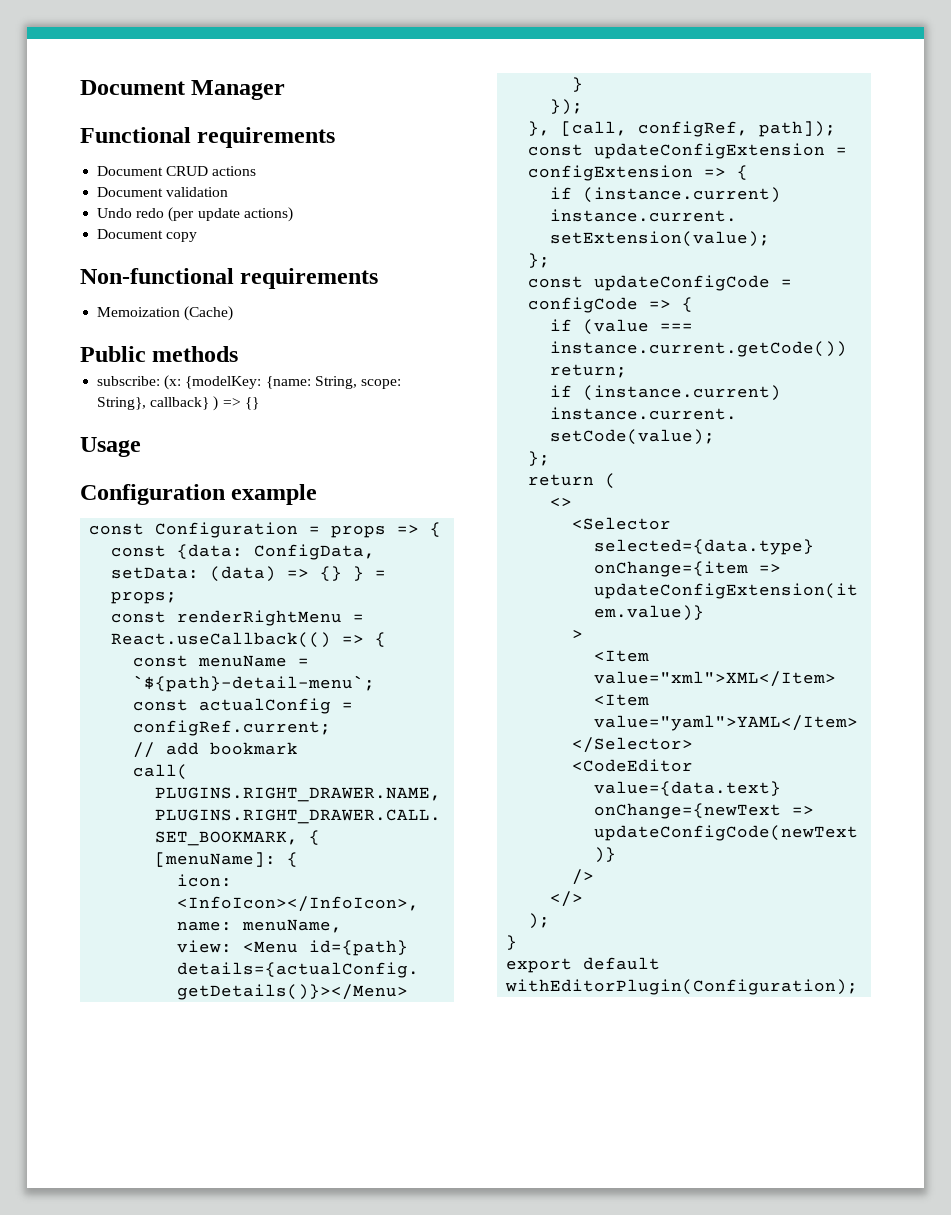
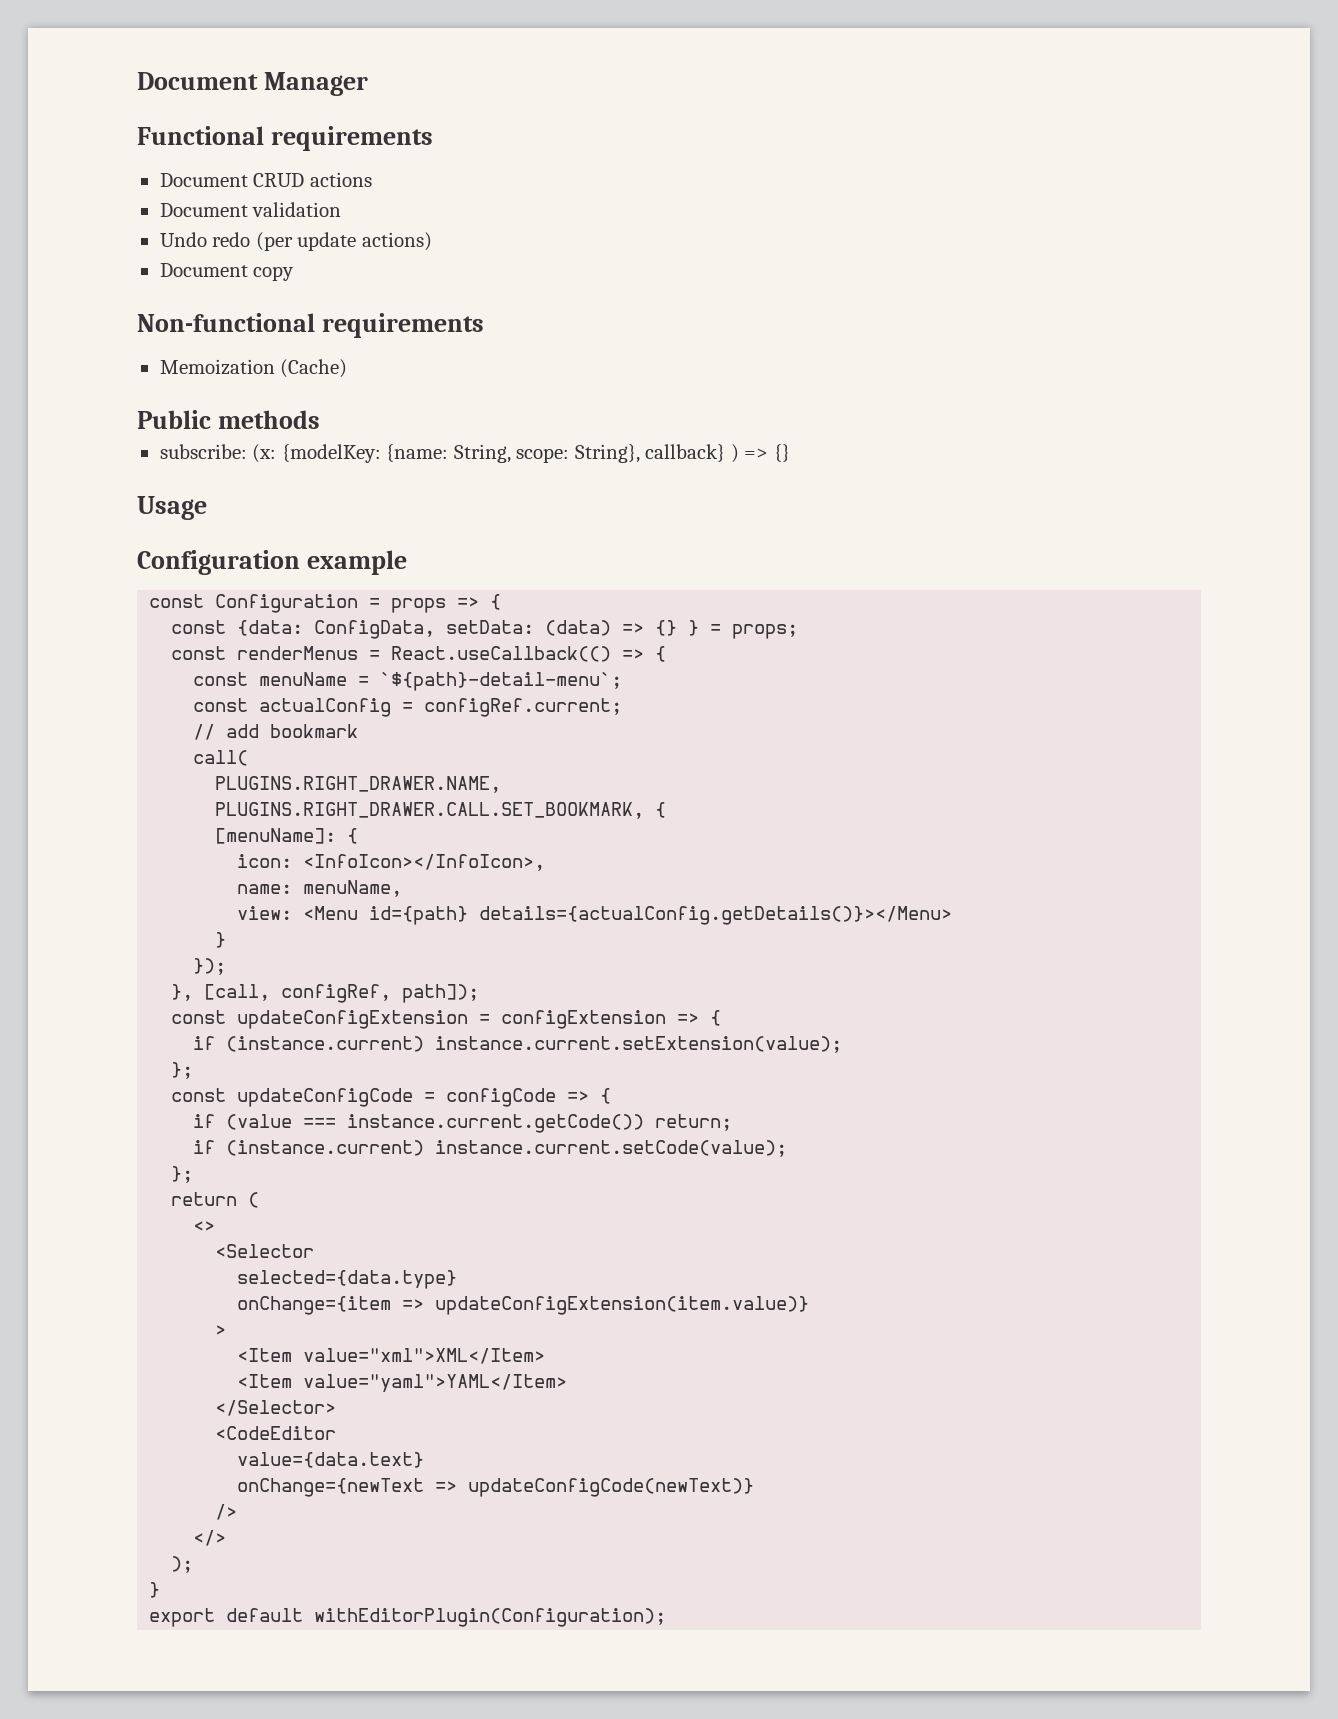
[177,610,343,626] renderRightMenu -> [237,646,359,660] renderMenus

